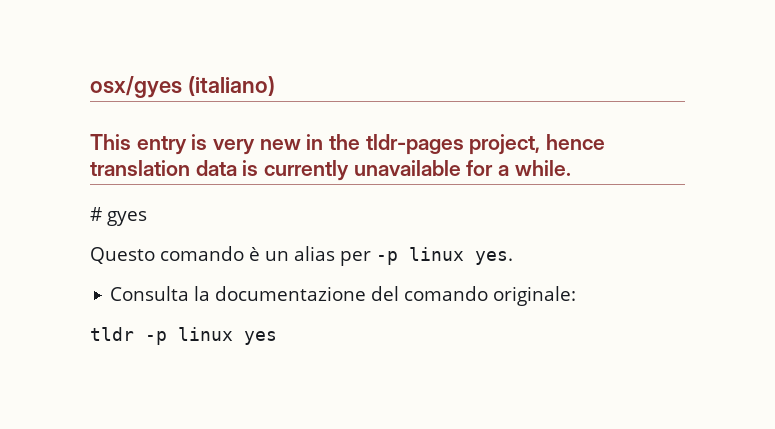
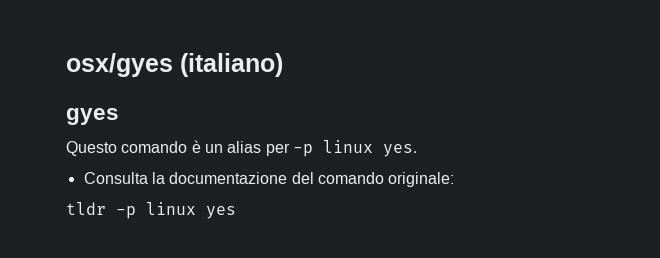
[90,134,606,155] [90,160,571,181] [90,207,102,221] This entry is very new in the tldr-pages project, hence translation data is currently unavailable for a while. // # -> (283, 65) none

